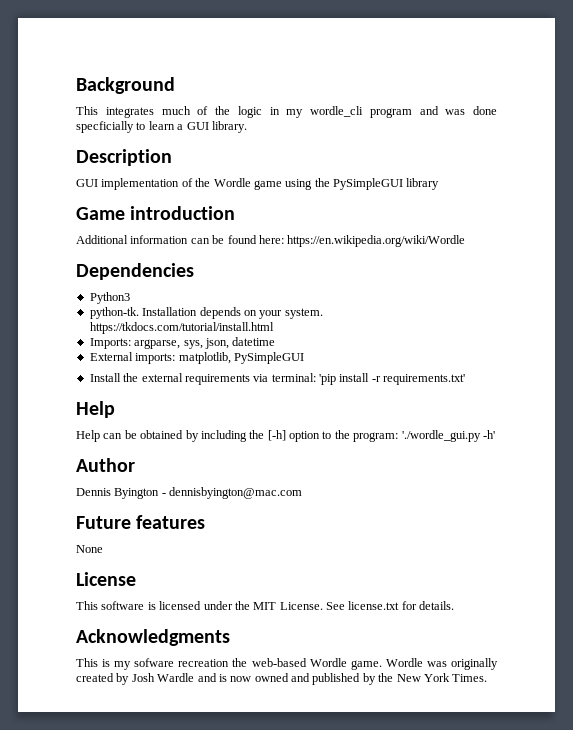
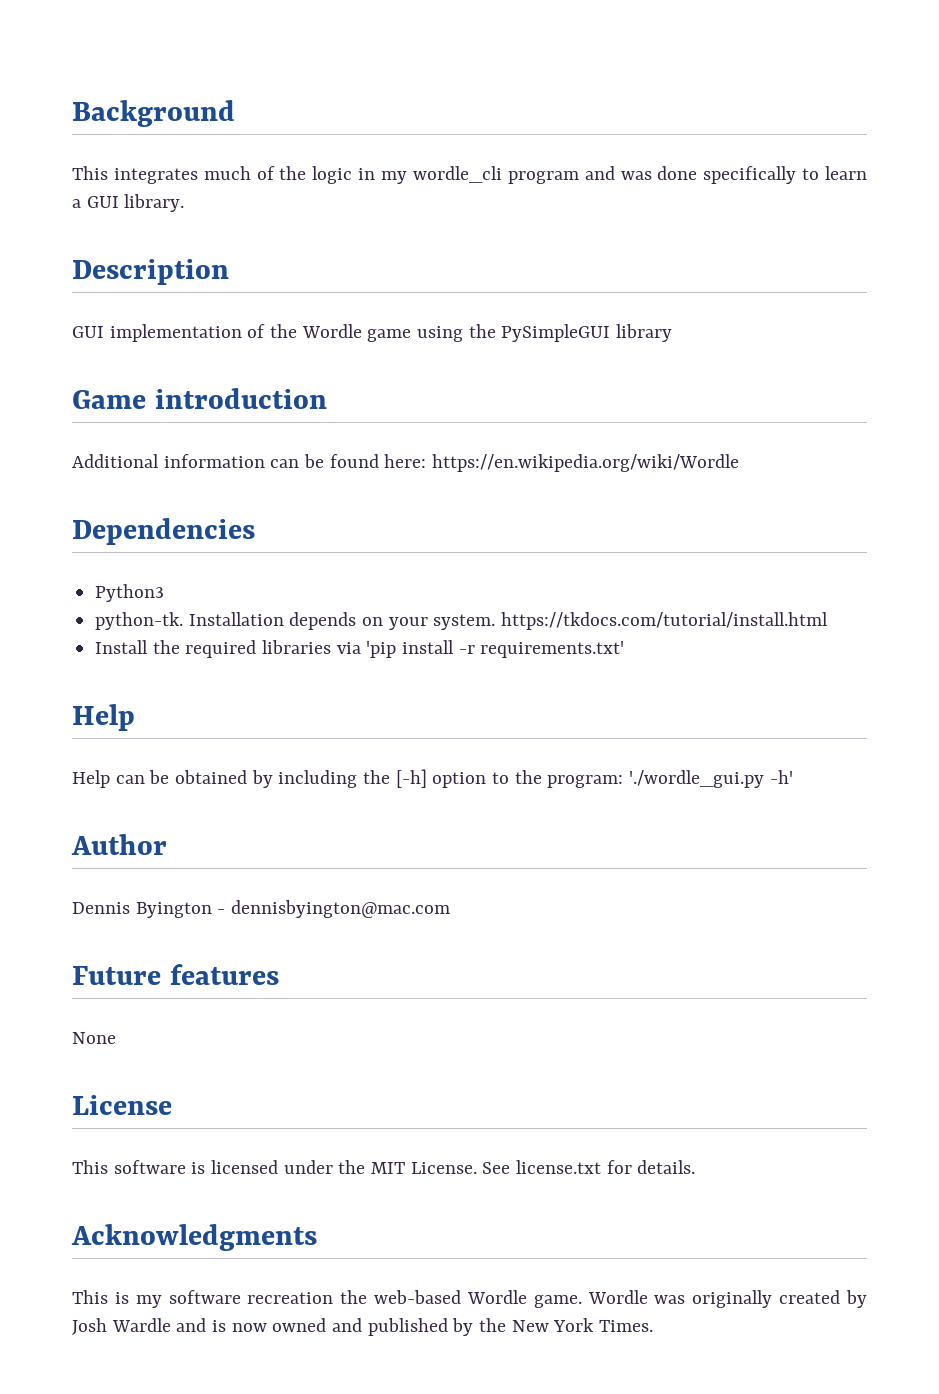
[76,121,134,133] specficially -> [703,166,797,184] specifically
[89,337,276,349] [89,352,304,364] [89,373,316,385] Imports: argparse, sys, json, datetime // External imports: matplotlib, PySimpleGUI // Install the external requirements via terminal: -> [95,640,361,658] Install the required libraries via
[134,658,175,667] sofware -> [168,1290,241,1304] software

